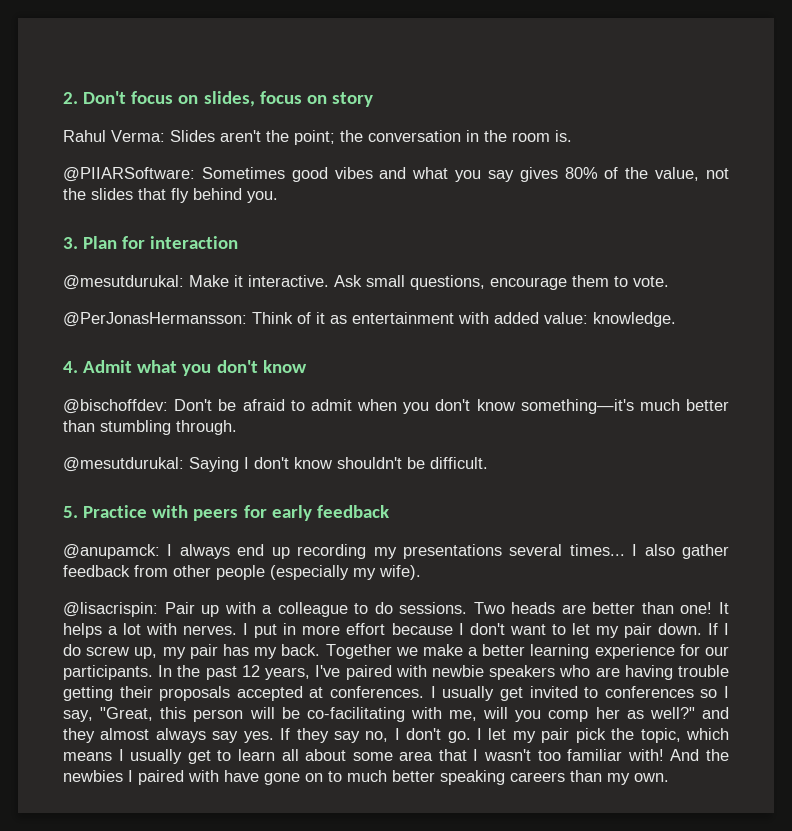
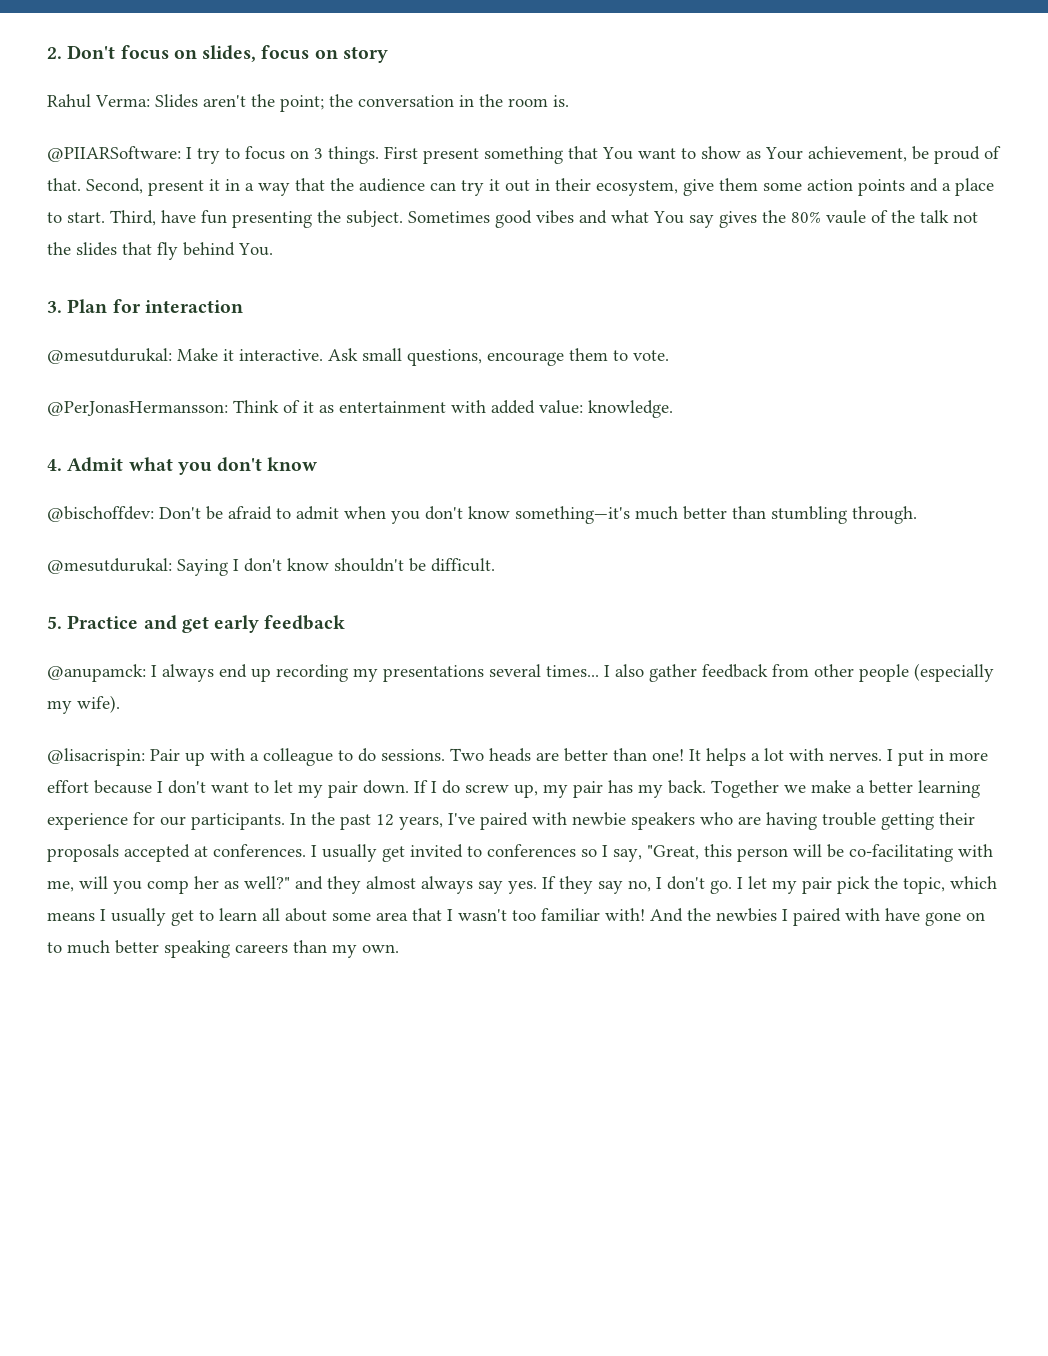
(195, 174) none -> [186,146,1001,164] [47,178,994,196] [47,210,403,228] I try to focus on 3 things. First present something that You want to show as Your achievement, be proud of that. Second, present it in a way that the audience can try it out in their ecosystem, give them some action points and a place to start. Third, have fun presenting the subject.
[455,170,482,182] you -> [653,211,684,224] You
[564,167,598,179] 80% -> [762,210,866,224] the 80% vaule
[655,167,700,181] value, -> [920,210,949,223] talk
[247,191,278,203] you. -> [238,243,273,256] You.
[152,505,267,521] with peers for -> [143,615,209,633] and get

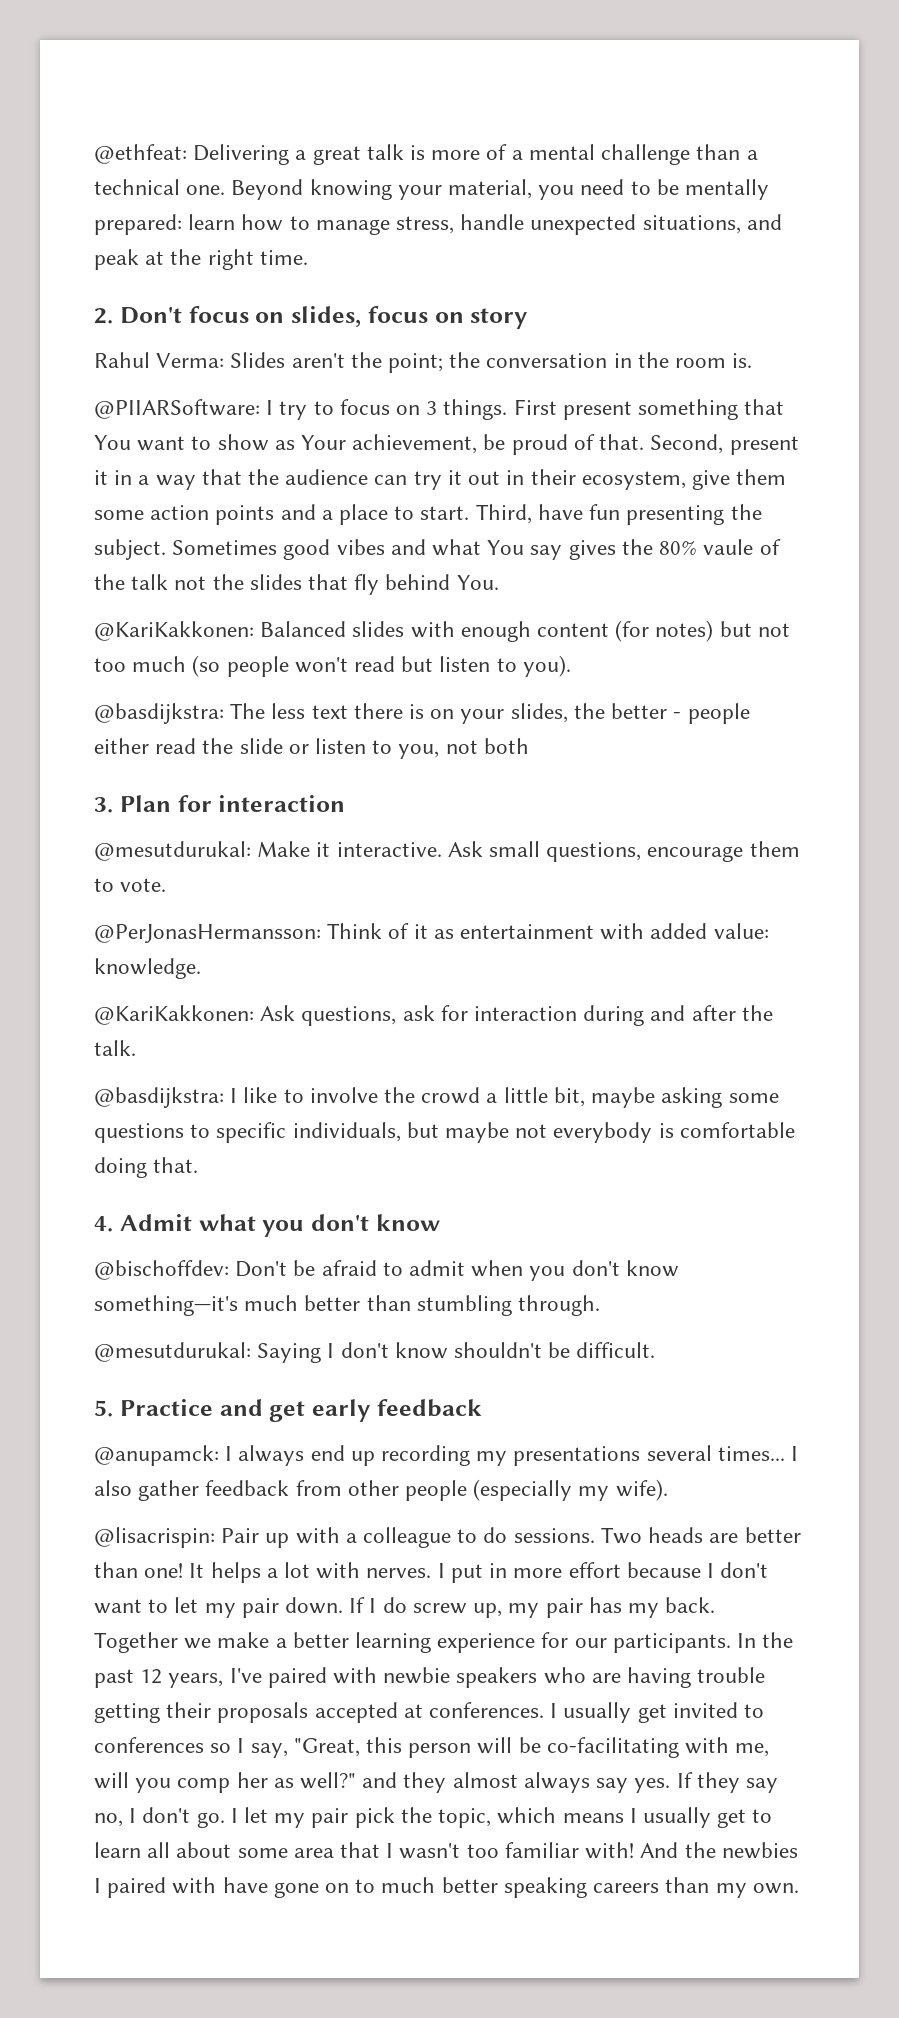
(47, 53) none -> [94,144,758,165] [94,179,770,200] [94,214,782,235] [94,249,308,270] @ethfeat: Delivering a great talk is more of a mental challenge than a technical one. Beyond knowing your material, you need to be mentally prepared: learn how to manage stress, handle unexpected situations, and peak at the right time. //
(273, 249) none -> [94,620,790,642] [94,655,571,677] [94,703,750,724] [94,738,529,759] // @KariKakkonen: Balanced slides with enough content (for notes) but not too much (so people won't read but listen to you). // @basdijkstra: The less text there is on your slides, the better - people either read the slide or listen to you, not both
(673, 409) none -> [94,1005,773,1026] [94,1040,136,1056] [94,1087,779,1108] [94,1122,795,1143] [94,1157,199,1178] // @KariKakkonen: Ask questions, ask for interaction during and after the talk. // @basdijkstra: I like to involve the crowd a little bit, maybe asking some questions to specific individuals, but maybe not everybody is comfortable doing that.

